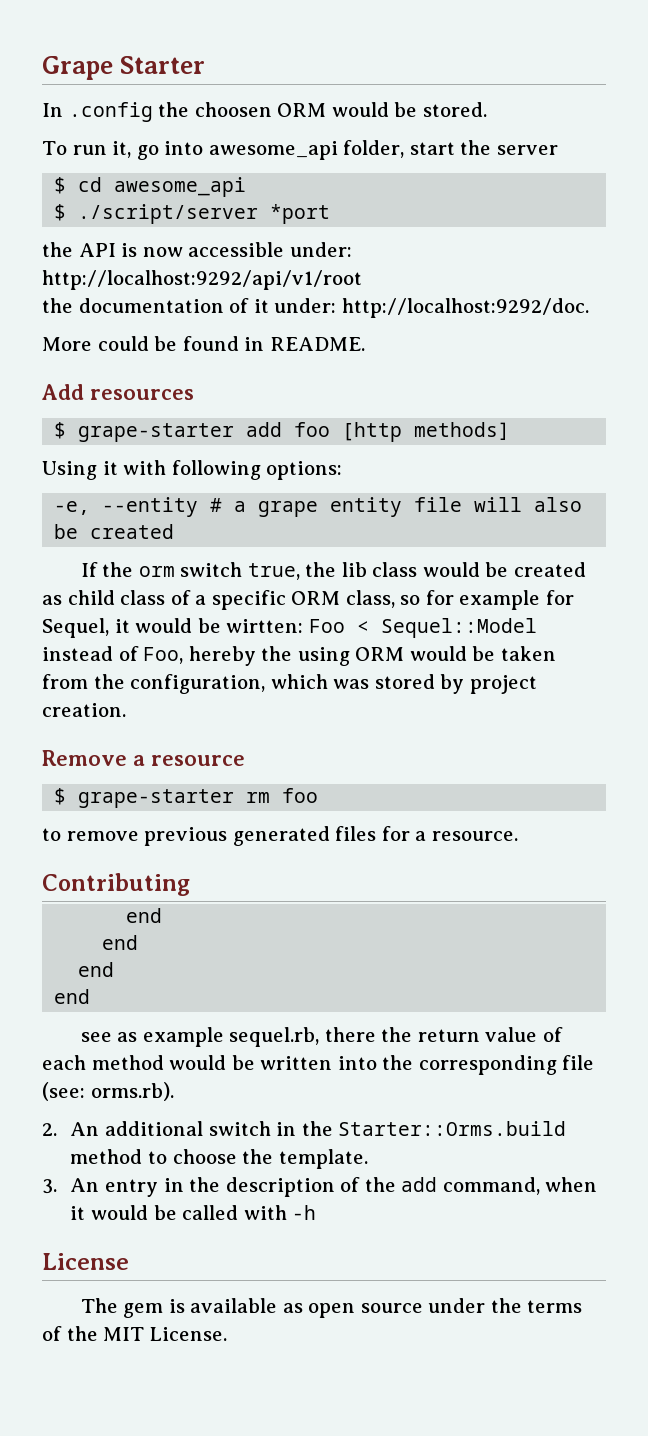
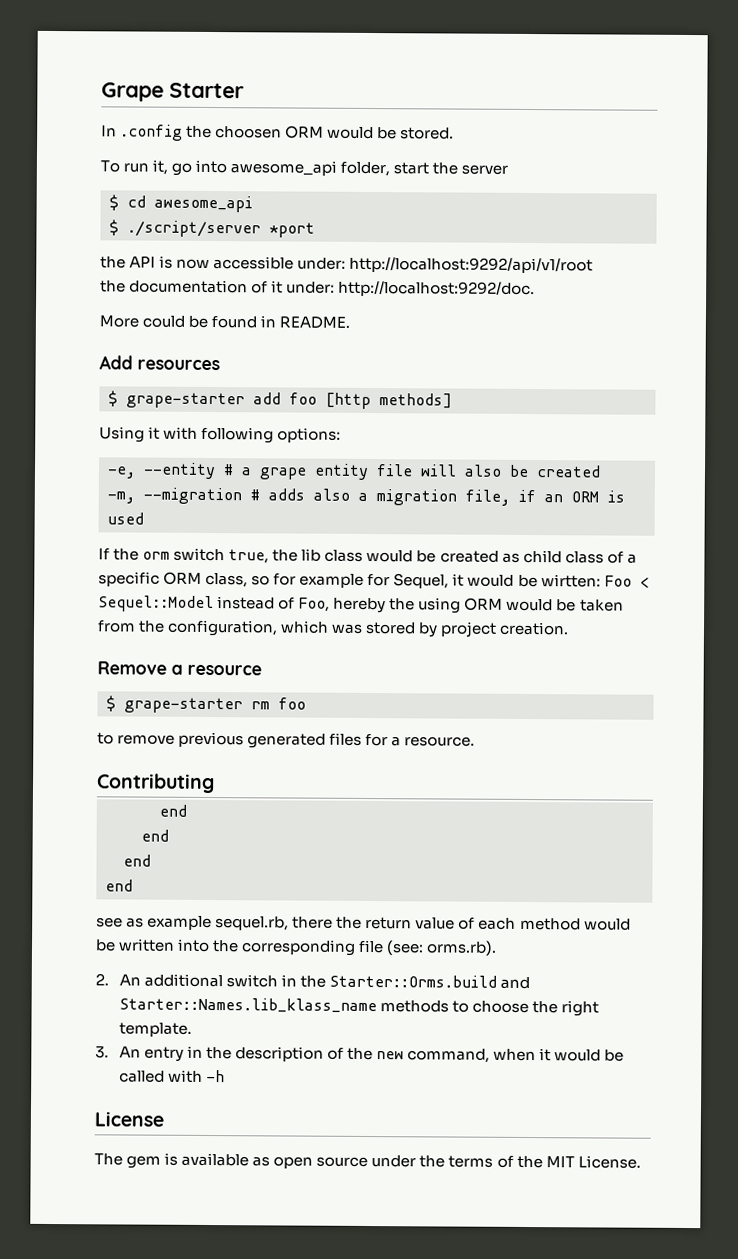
(175, 531) none -> [107,487,625,506] [107,512,144,525] // -m, --migration # adds also a migration file, if an ORM is used
[70,1149,143,1164] method -> [499,976,530,990] [118,997,449,1014] and Starter::Names.lib_klass_name methods
(274, 1156) none -> [560,1000,599,1017] right
[401,1177,438,1192] add -> [375,1051,404,1060] new

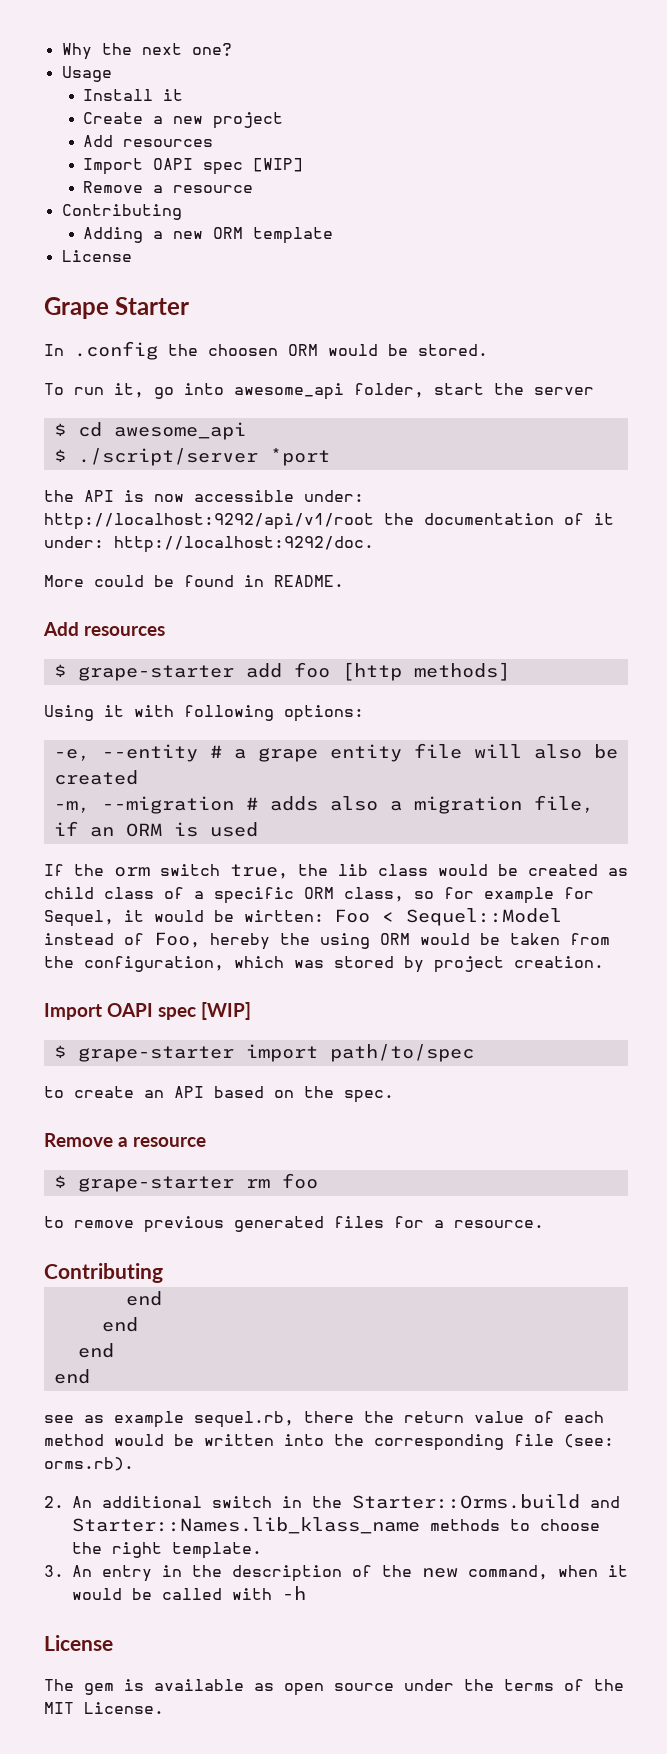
(101, 92) none -> [61,43,232,60] [61,66,112,82] [82,89,183,101] [82,112,283,129] [82,135,213,147] [82,158,303,175] [82,181,253,193] [61,204,182,220] [82,227,333,244] [61,250,132,262] Why the next one? // Usage // Install it // Create a new project // Add resources // Import OAPI spec [WIP] // Remove a resource // Contributing // Adding a new ORM template // License //
(594, 265) // -> (374, 521) none
(570, 628) none -> [44,1002,252,1020] [53,1044,474,1062] [44,1086,394,1103] // Import OAPI spec [WIP] // $ grape-starter import path/to/spec // to create an API based on the spec.

